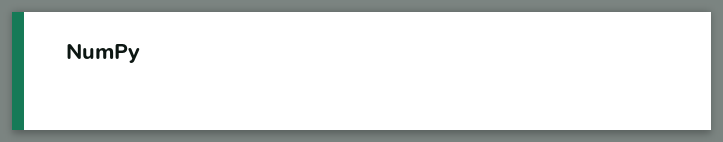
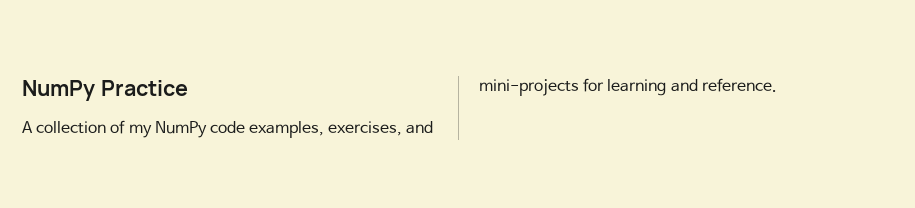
[66,43,140,63] NumPy -> [22,80,188,101] [22,120,434,138] [479,78,777,96] NumPy Practice // A collection of my NumPy code examples, exercises, and mini-projects for learning and reference.

